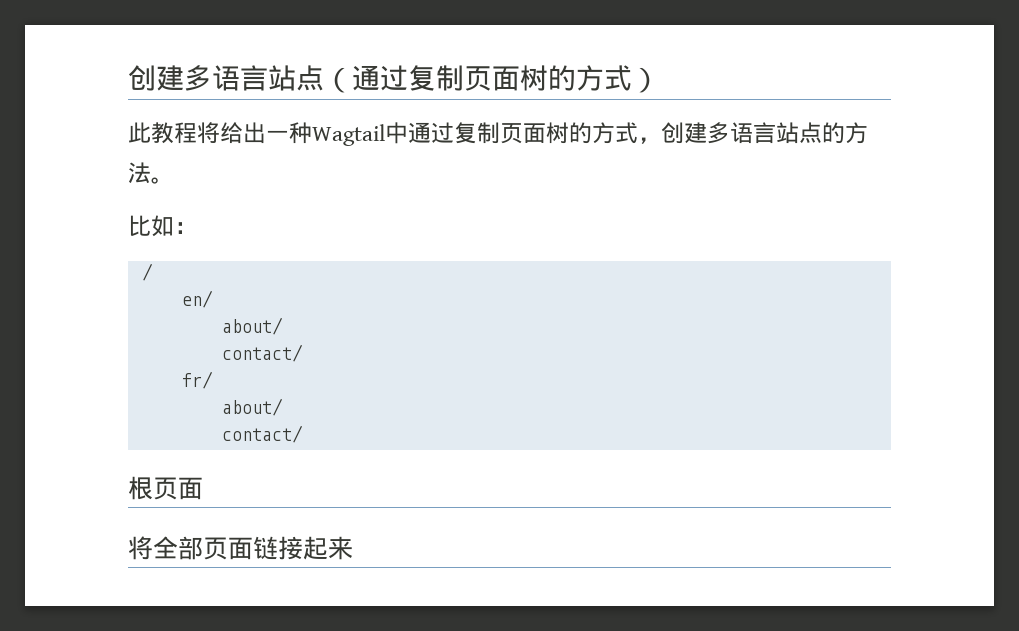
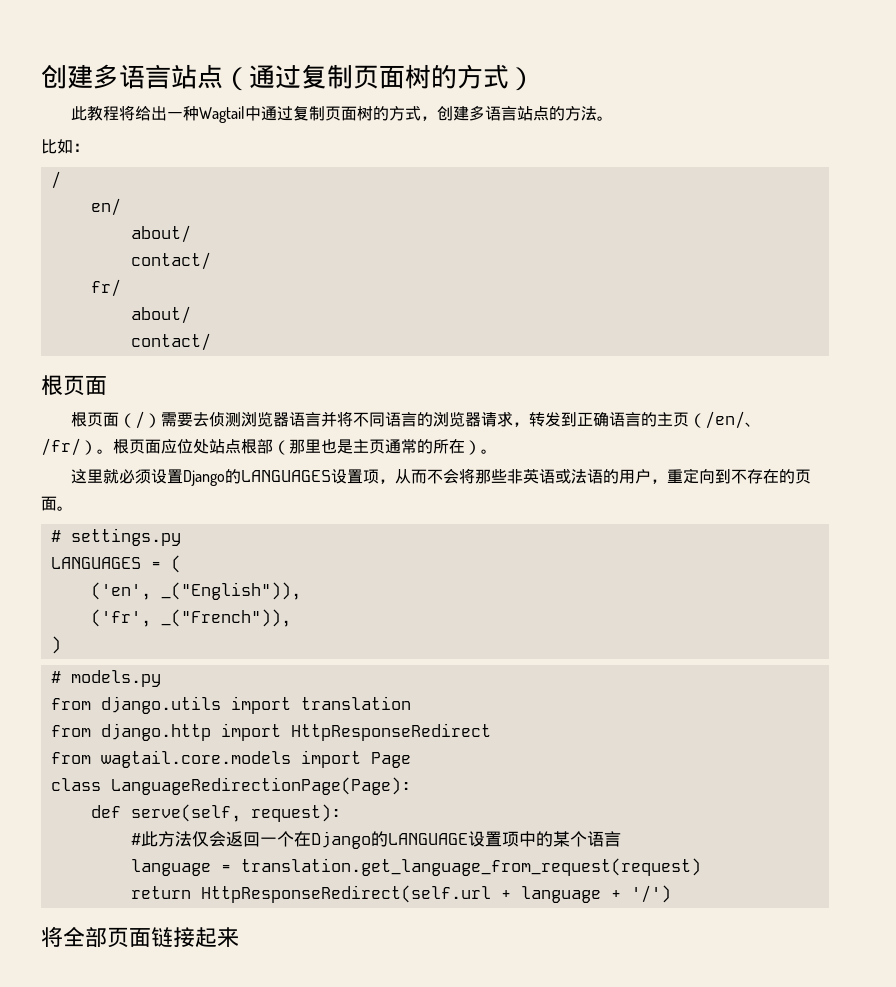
(203, 488) none -> [71,411,762,429] [41,438,497,456] [71,468,812,486] [41,496,73,511] [50,528,181,546] [50,555,181,573] [90,582,301,600] [90,609,291,627] [50,636,61,654] [50,670,161,687] [50,696,411,714] [50,723,491,741] [50,750,411,768] [50,777,411,795] [90,804,341,822] [130,831,621,849] [130,858,701,876] [130,885,671,903] // 根页面（/）需要去侦测浏览器语言并将不同语言的浏览器请求，转发到正确语言的主页（/en/、/fr/）。根页面应位处站点根部（那里也是主页通常的所在）。 // 这里就必须设置Django的LANGUAGES设置项，从而不会将那些非英语或法语的用户，重定向到不存在的页面。 // # settings.py // LANGUAGES = ( // ('en', _("English")), // ('fr', _("French")), // ) // # models.py // from django.utils import translation // from django.http import HttpResponseRedirect // from wagtail.core.models import Page // class LanguageRedirectionPage(Page): // def serve(self, request): // #此方法仅会返回一个在Django的LANGUAGE设置项中的某个语言 // language = translation.get_language_from_request(request) // return HttpResponseRedirect(self.url + language + '/')

